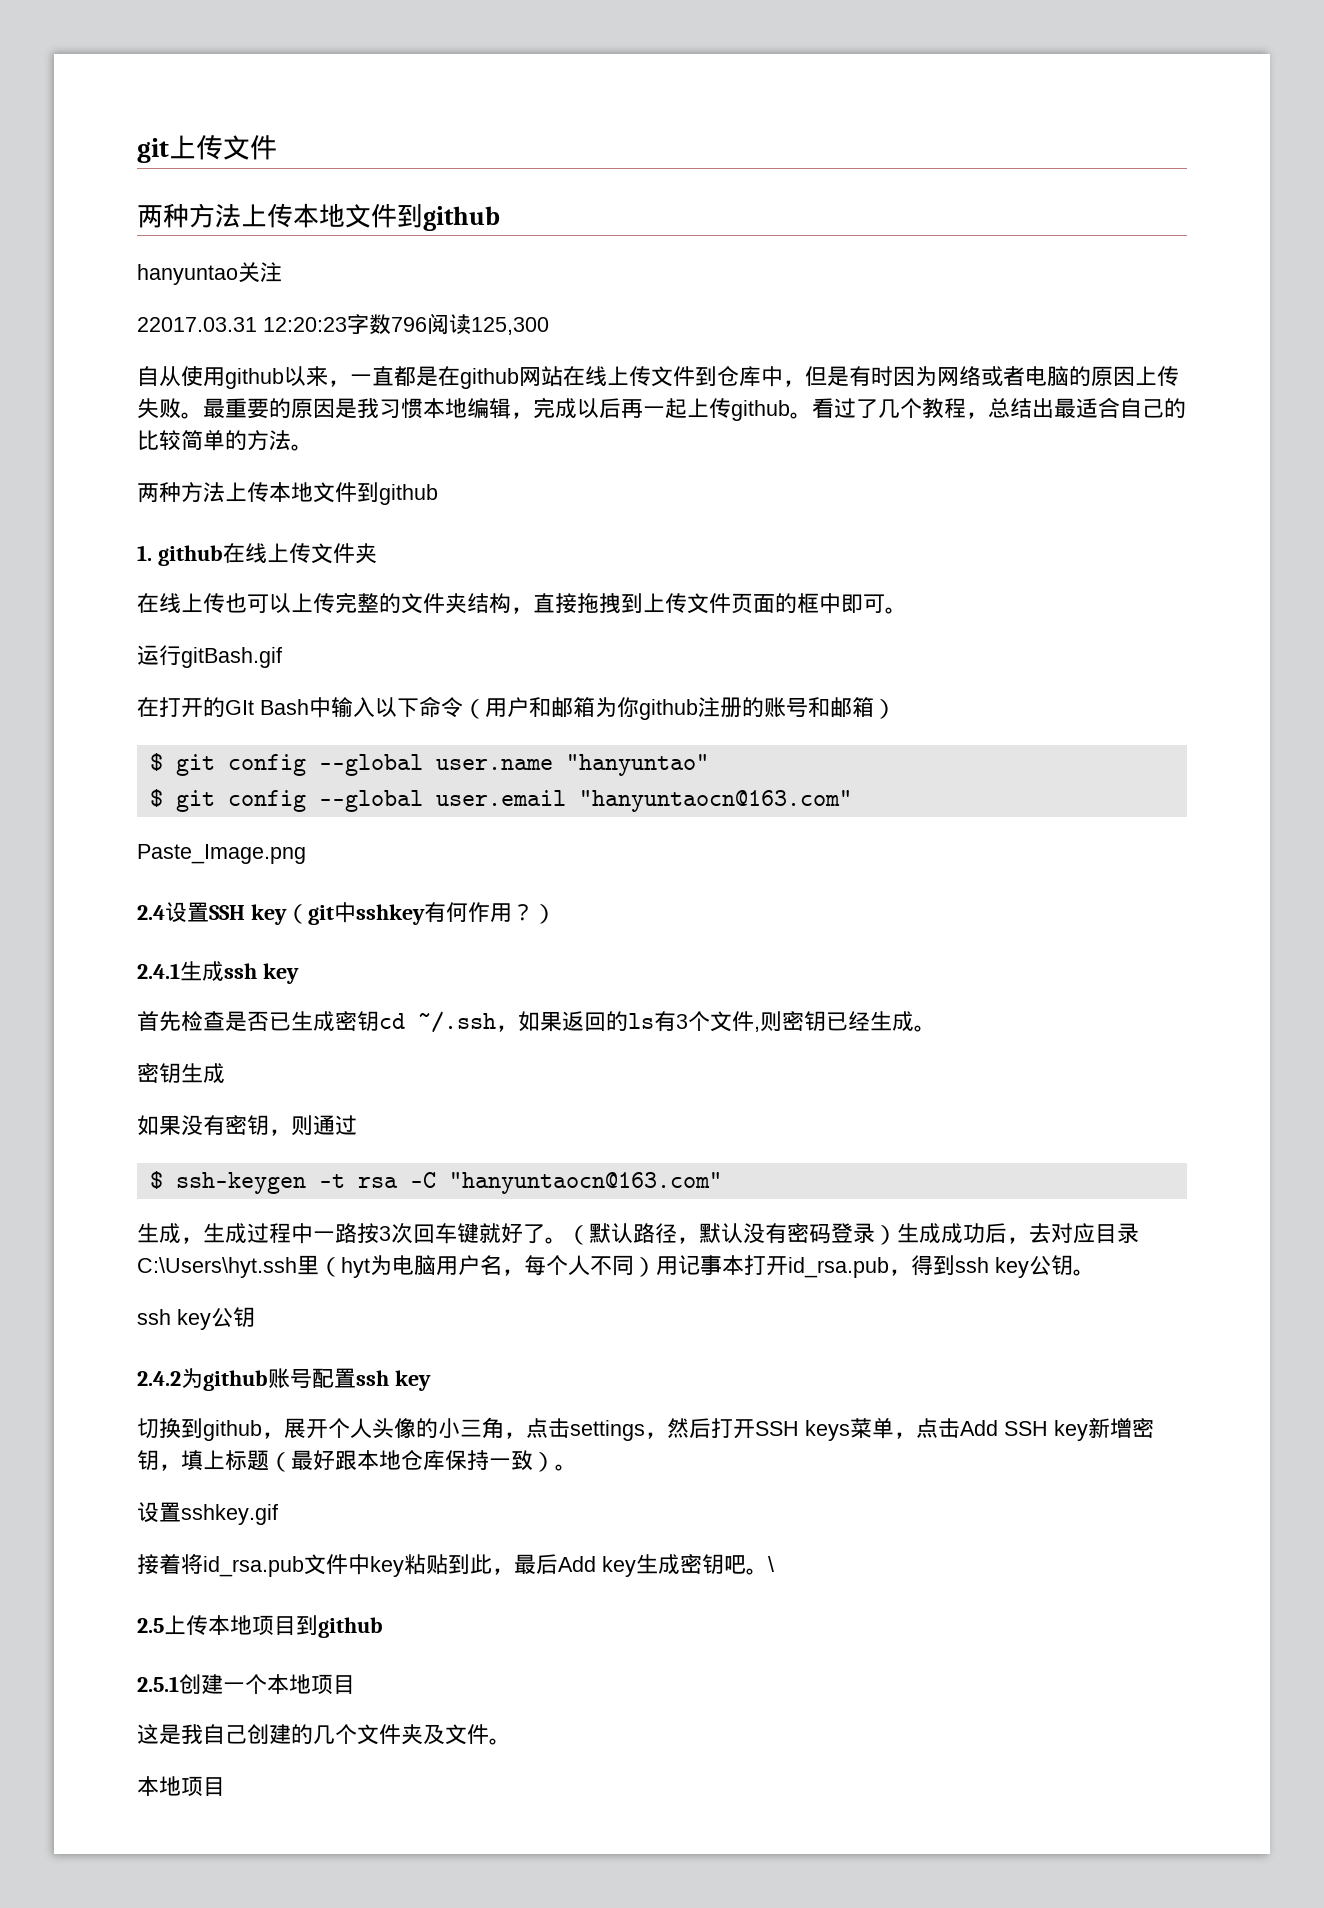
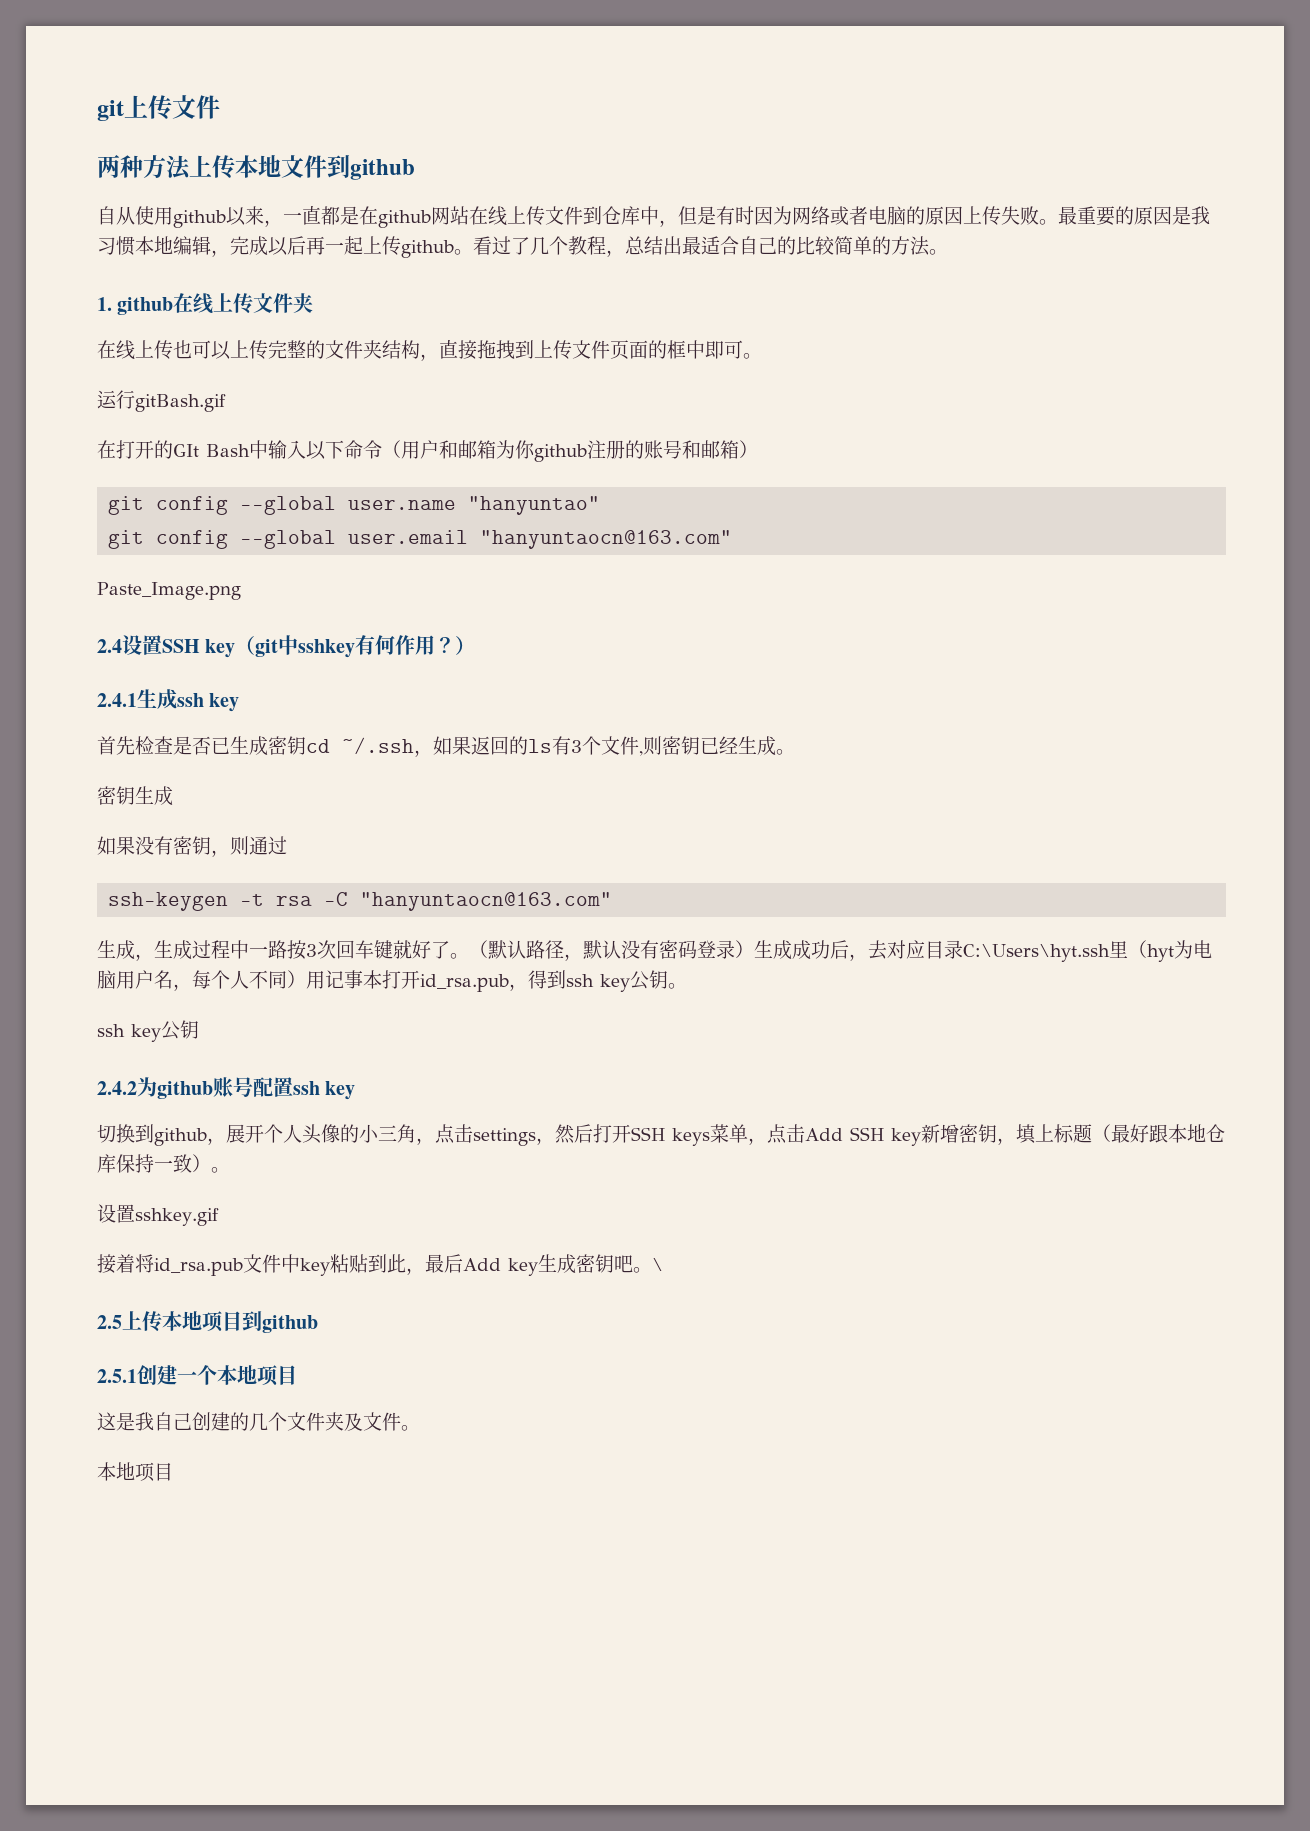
[137,262,282,285] [137,313,549,335] // hanyuntao关注 // 22017.03.31 12:20:23字数796阅读125,300 -> (415, 169) none
[137,482,438,505] // 两种方法上传本地文件到github -> (948, 252) none
[149,753,163,771] $ -> (758, 449) none
[149,789,163,807] $ -> (601, 505) none
[149,1171,163,1189] $ -> (287, 845) none

